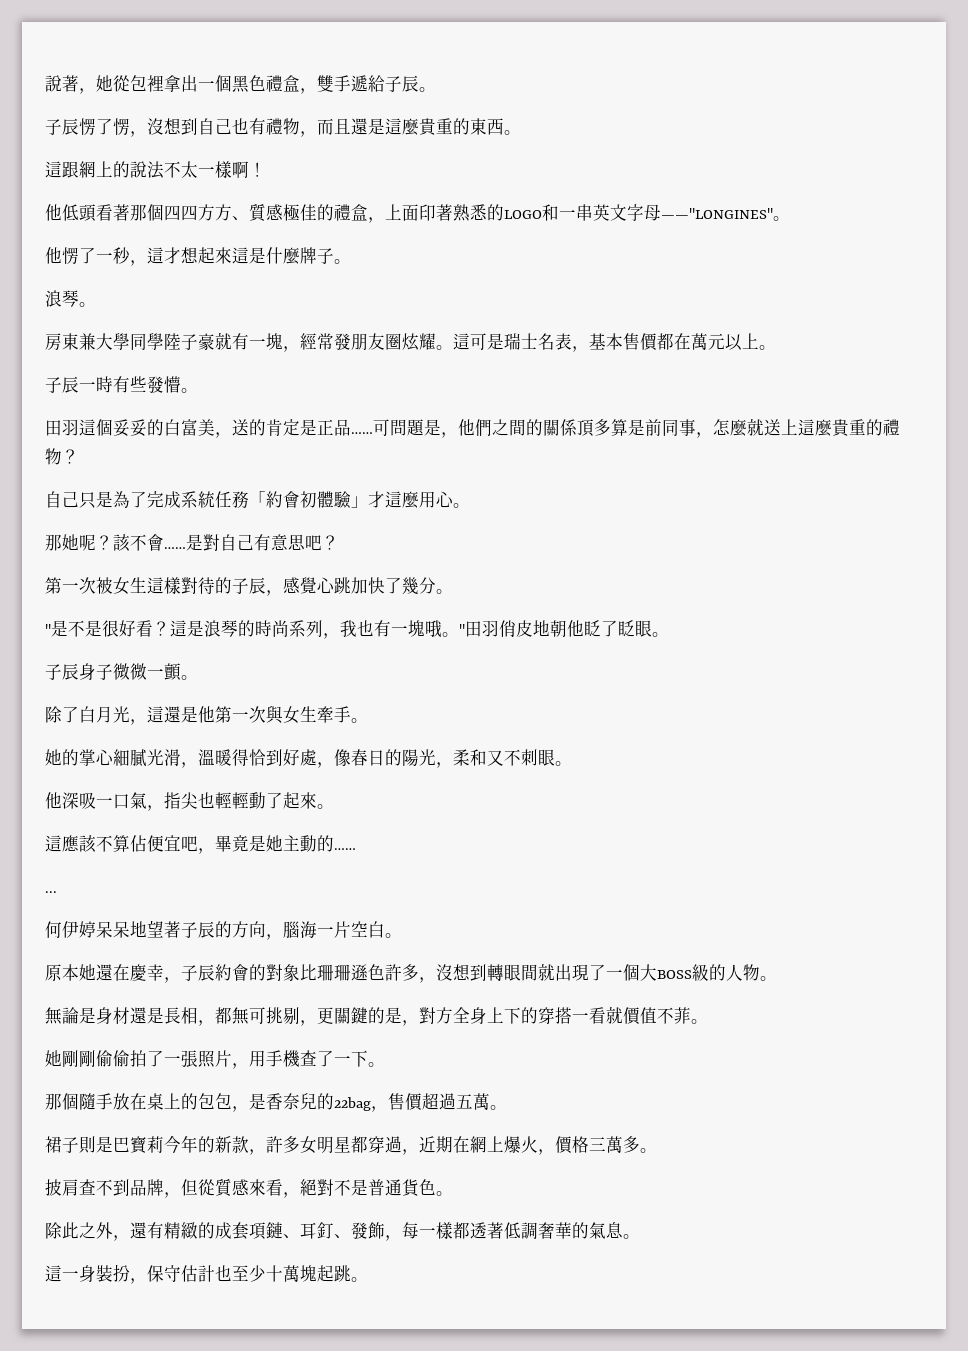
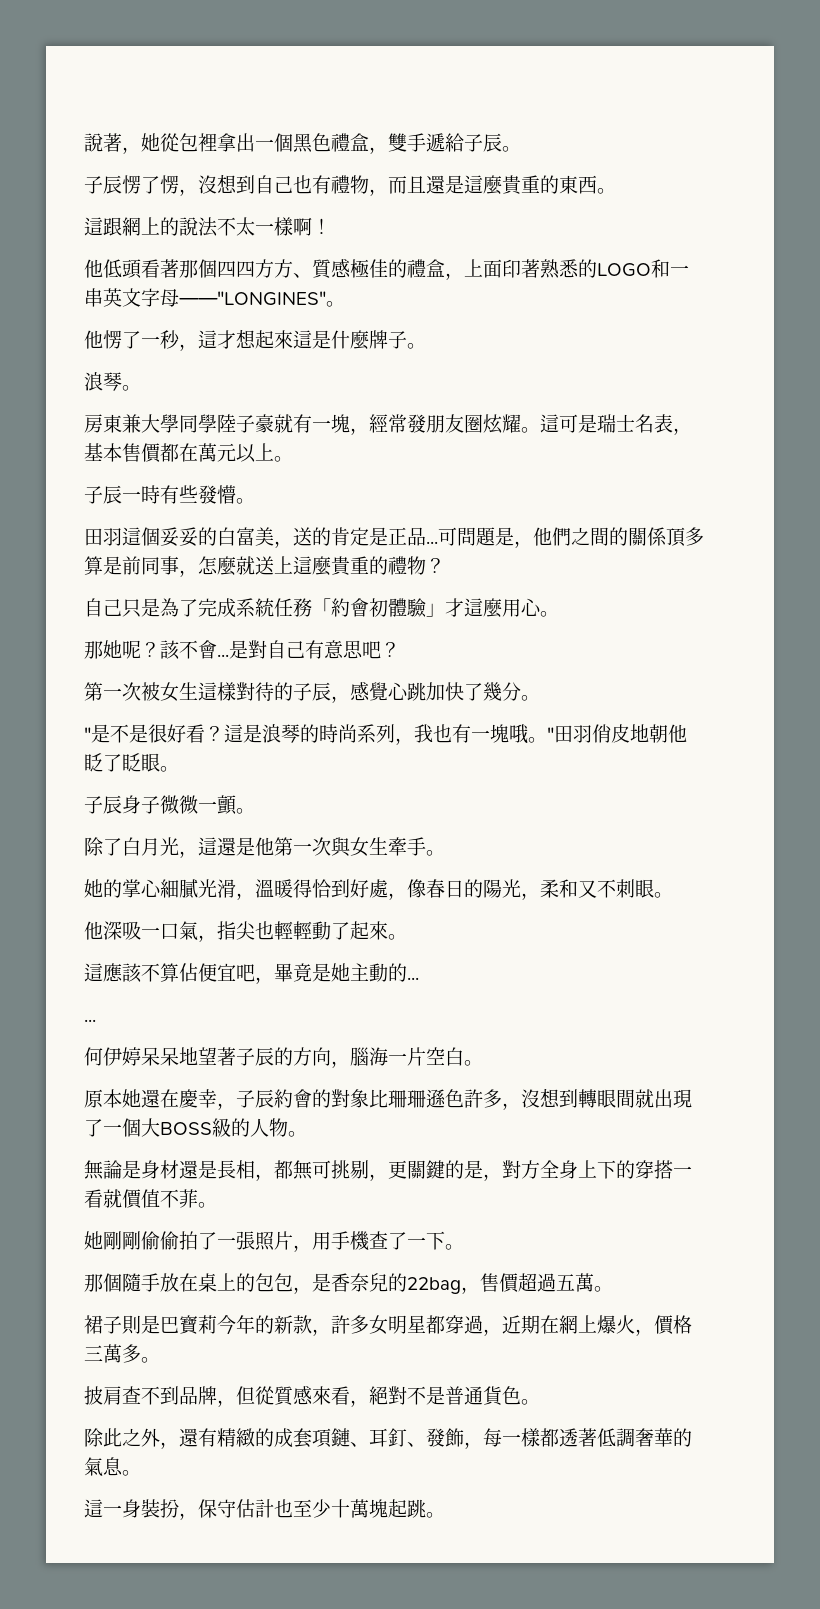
[351,432,373,434] …… -> [426,541,438,544] ...
[164,547,186,549] …… -> [217,654,229,657] ...
[334,848,356,850] …… -> [407,977,419,980] ...

